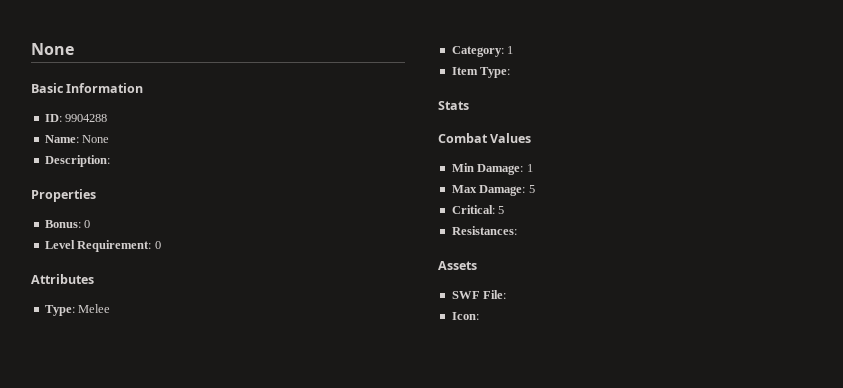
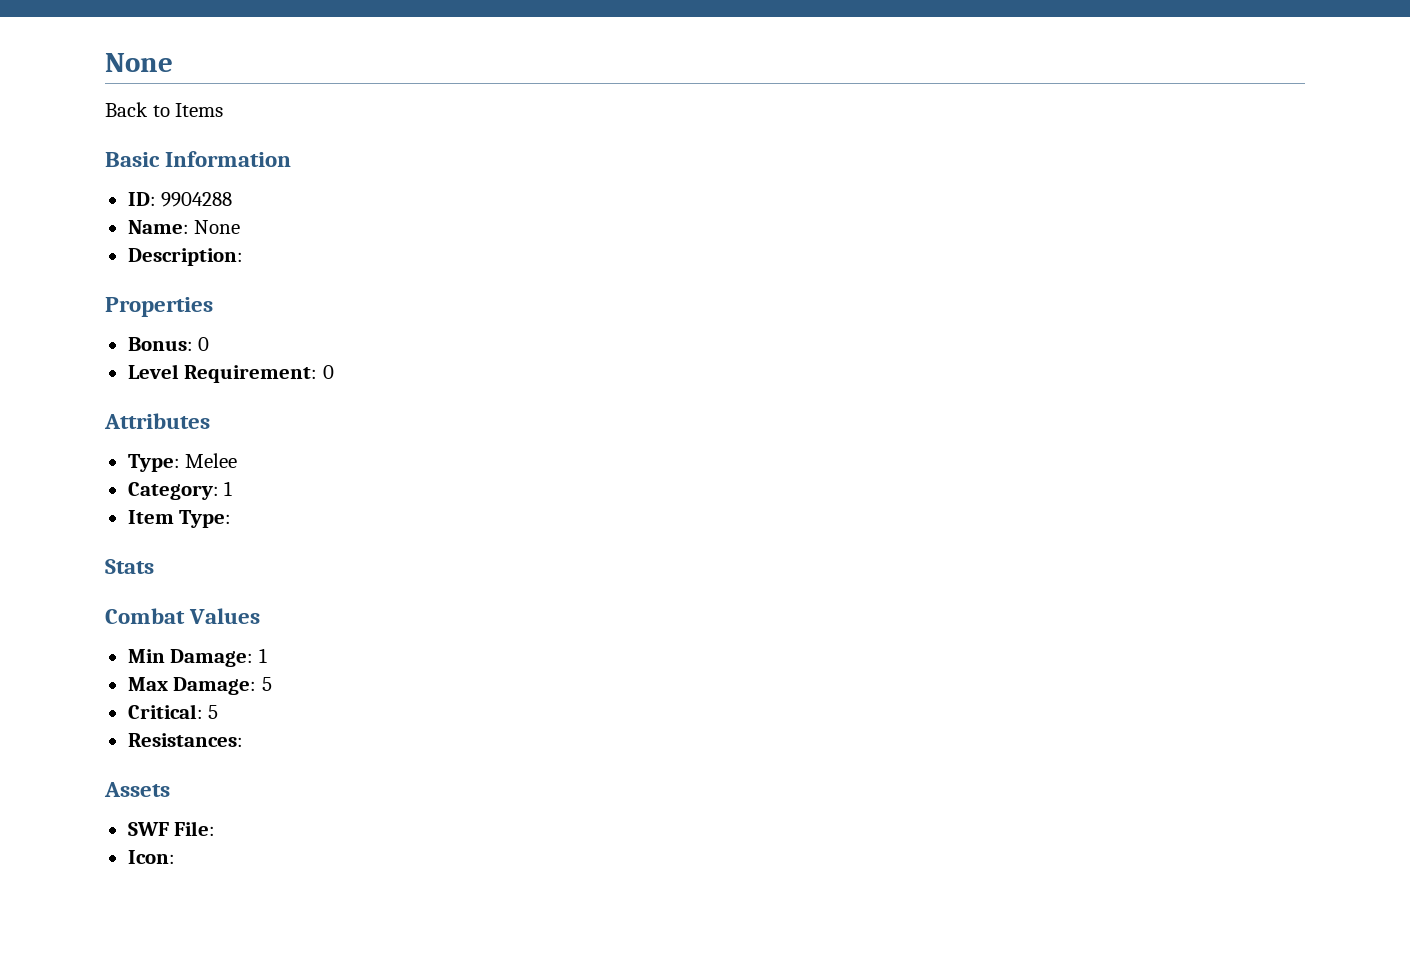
[31,43,74,55] None -> [105,53,173,72] [105,102,224,117] None // Back to Items

